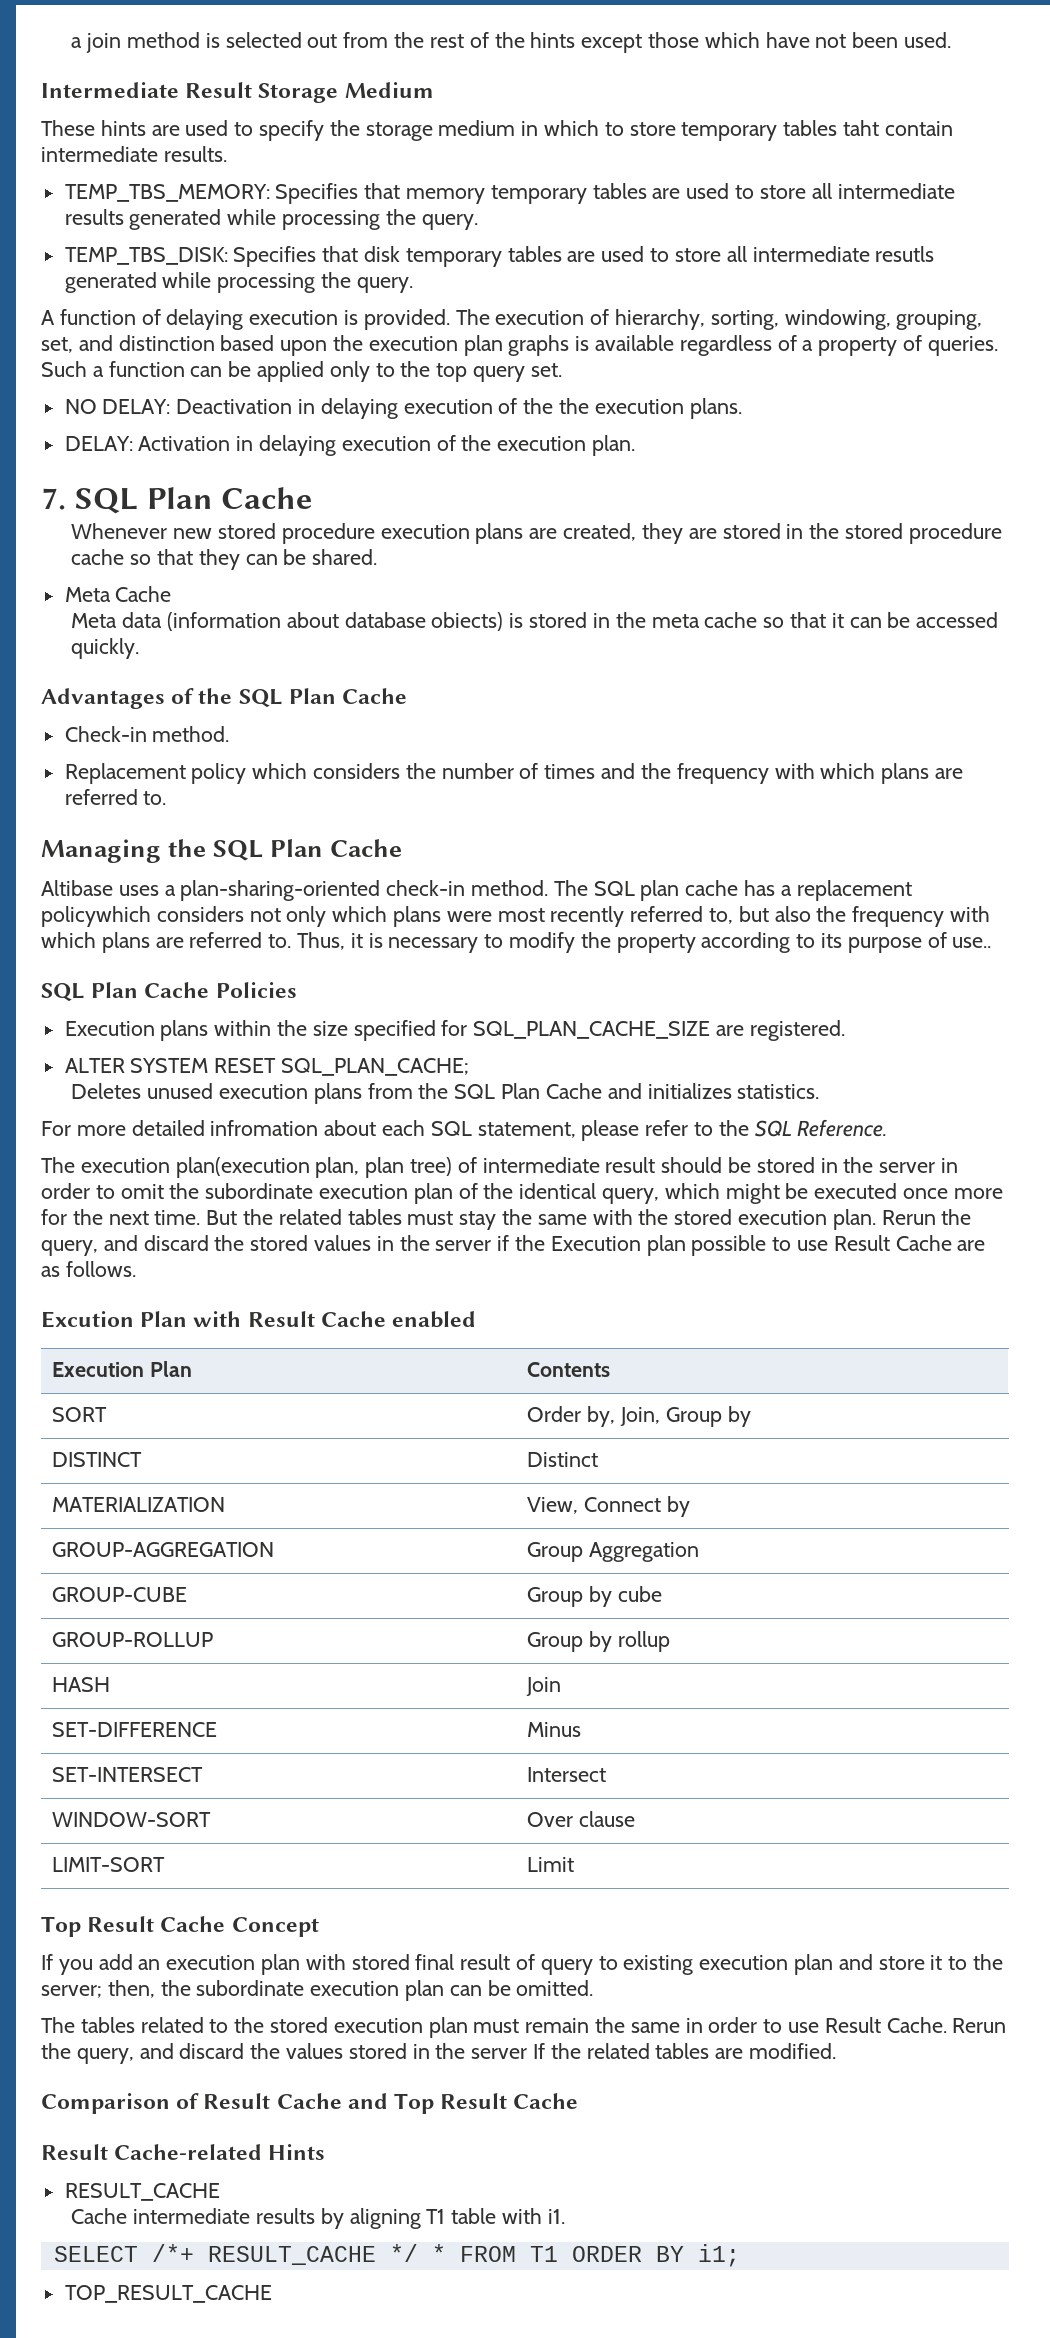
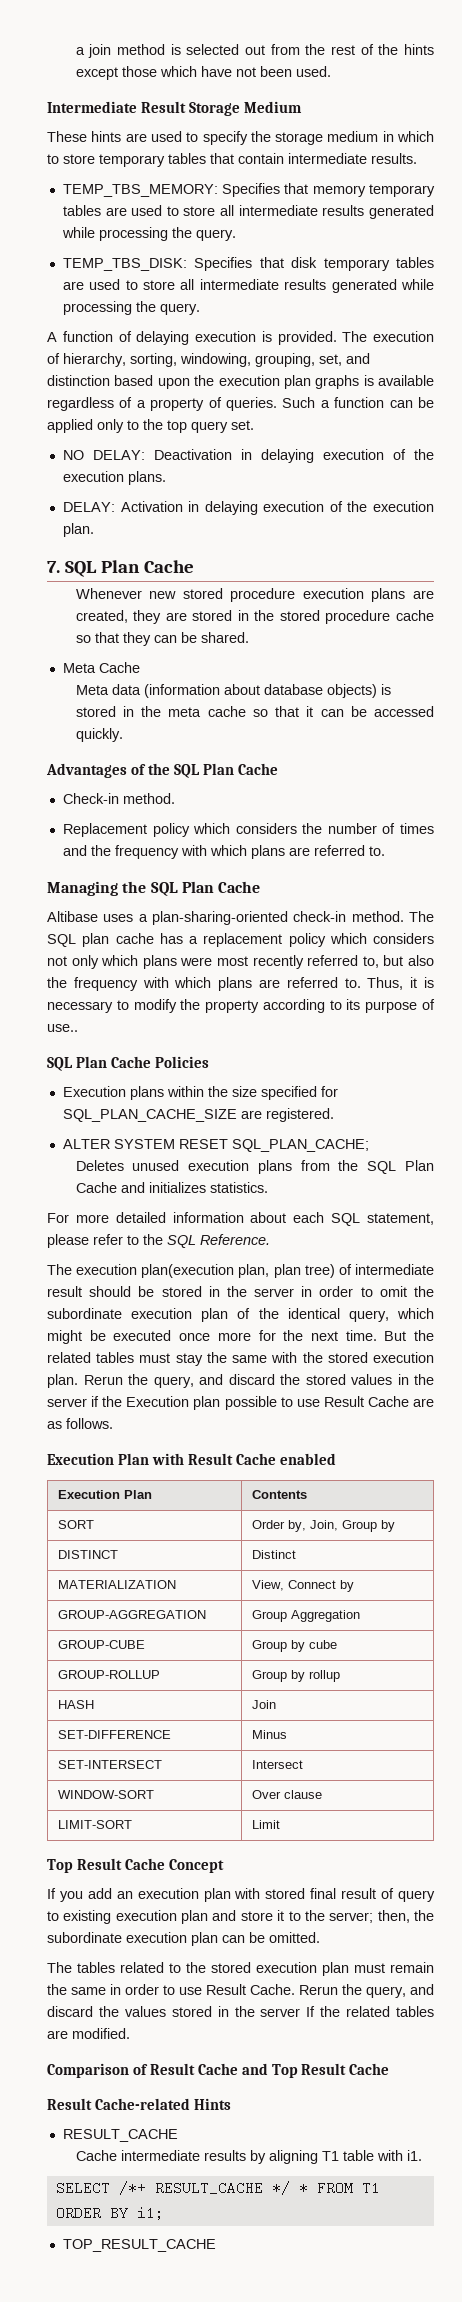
[843,120,880,136] taht -> [210,153,234,164] that
[875,246,935,262] resutls -> [284,279,327,290] results
[559,398,590,414] the -> (435, 454) none
[431,612,504,631] obiects) -> [326,684,377,698] objects)
[41,906,151,927] policywhich -> [288,933,367,947] policy which
[210,1120,319,1136] infromation -> [172,1212,244,1223] information
[41,1311,134,1328] Excution -> [47,1453,114,1465] Execution

